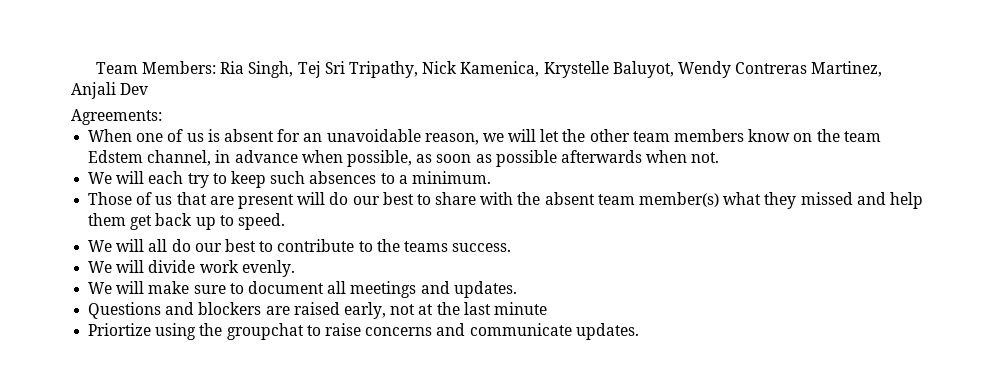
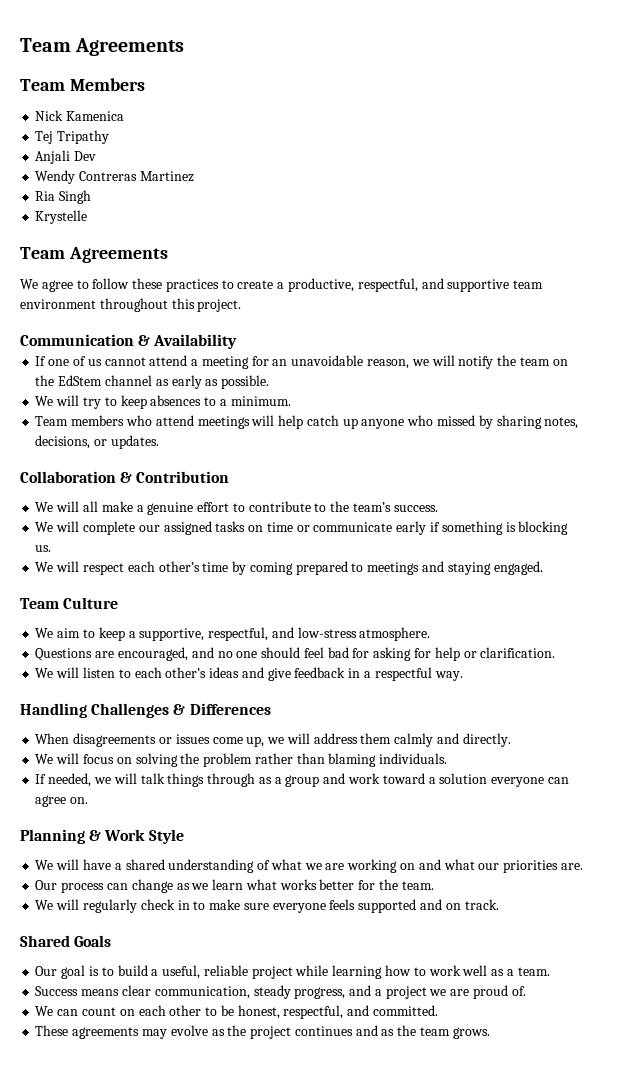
[95,61,883,78] [71,82,149,99] [71,109,162,125] [88,129,274,142] Team Members: Ria Singh, Tej Sri Tripathy, Nick Kamenica, Krystelle Baluyot, Wendy Contreras Martinez, Anjali Dev // Agreements: // When one of us is absent -> [20,38,185,56] [20,78,145,91] [35,110,125,121] [35,130,110,144] [35,150,97,164] [35,170,194,184] [35,190,92,204] [35,210,88,224] [20,247,168,263] [20,278,544,292] [20,298,242,312] [20,334,238,349] [35,355,249,369] Team Agreements // Team Members // Nick Kamenica // Tej Tripathy // Anjali Dev // Wendy Contreras Martinez // Ria Singh // Krystelle // Team Agreements // We agree to follow these practices to create a productive, respectful, and supportive team environment throughout this project. // Communication & Availability // If one of us cannot attend a meeting
[540,129,881,142] [88,150,720,167] [88,171,184,184] let the other team members know on the team Edstem channel, in advance when possible, as soon as possible afterwards when not. // We will each -> [458,355,568,369] [35,375,270,389] [35,395,80,406] notify the team on the EdStem channel as early as possible. // We will
[270,171,306,184] such -> (147, 402) none
[88,192,923,209] [88,213,285,230] Those of us that are present will do our best to share with the absent team member(s) what they missed and help them get back up to speed. -> [35,415,579,429] [35,435,159,449] [20,471,230,483] Team members who attend meetings will help catch up anyone who missed by sharing notes, decisions, or updates. // Collaboration & Contribution
[171,239,256,252] do our best -> [101,501,230,515] make a genuine effort
[403,241,448,252] teams -> [352,502,391,512] team’s
[148,260,295,277] [88,281,517,298] [88,302,547,319] [88,323,639,340] divide work evenly. // We will make sure to document all meetings and updates. // Questions and blockers are raised early, not at the last minute // Priortize using the groupchat to raise concerns and communicate updates. -> [82,521,569,535] [35,545,52,552] [35,561,543,575] [20,597,119,609] [35,627,431,641] [35,647,556,661] [35,667,463,681] [20,703,271,718] [35,733,511,747] [35,753,448,767] [35,773,569,787] [35,795,89,807] [20,829,184,844] [35,859,583,873] [35,879,434,893] [35,899,499,913] [20,935,112,947] [35,965,550,979] [35,985,526,999] [35,1005,438,1019] [35,1025,490,1039] complete our assigned tasks on time or communicate early if something is blocking us. // We will respect each other’s time by coming prepared to meetings and staying engaged. // Team Culture // We aim to keep a supportive, respectful, and low-stress atmosphere. // Questions are encouraged, and no one should feel bad for asking for help or clarification. // We will listen to each other’s ideas and give feedback in a respectful way. // Handling Challenges & Differences // When disagreements or issues come up, we will address them calmly and directly. // We will focus on solving the problem rather than blaming individuals. // If needed, we will talk things through as a group and work toward a solution everyone can agree on. // Planning & Work Style // We will have a shared understanding of what we are working on and what our priorities are. // Our process can change as we learn what works better for the team. // We will regularly check in to make sure everyone feels supported and on track. // Shared Goals // Our goal is to build a useful, reliable project while learning how to work well as a team. // Success means clear communication, steady progress, and a project we are proud of. // We can count on each other to be honest, respectful, and committed. // These agreements may evolve as the project continues and as the team grows.

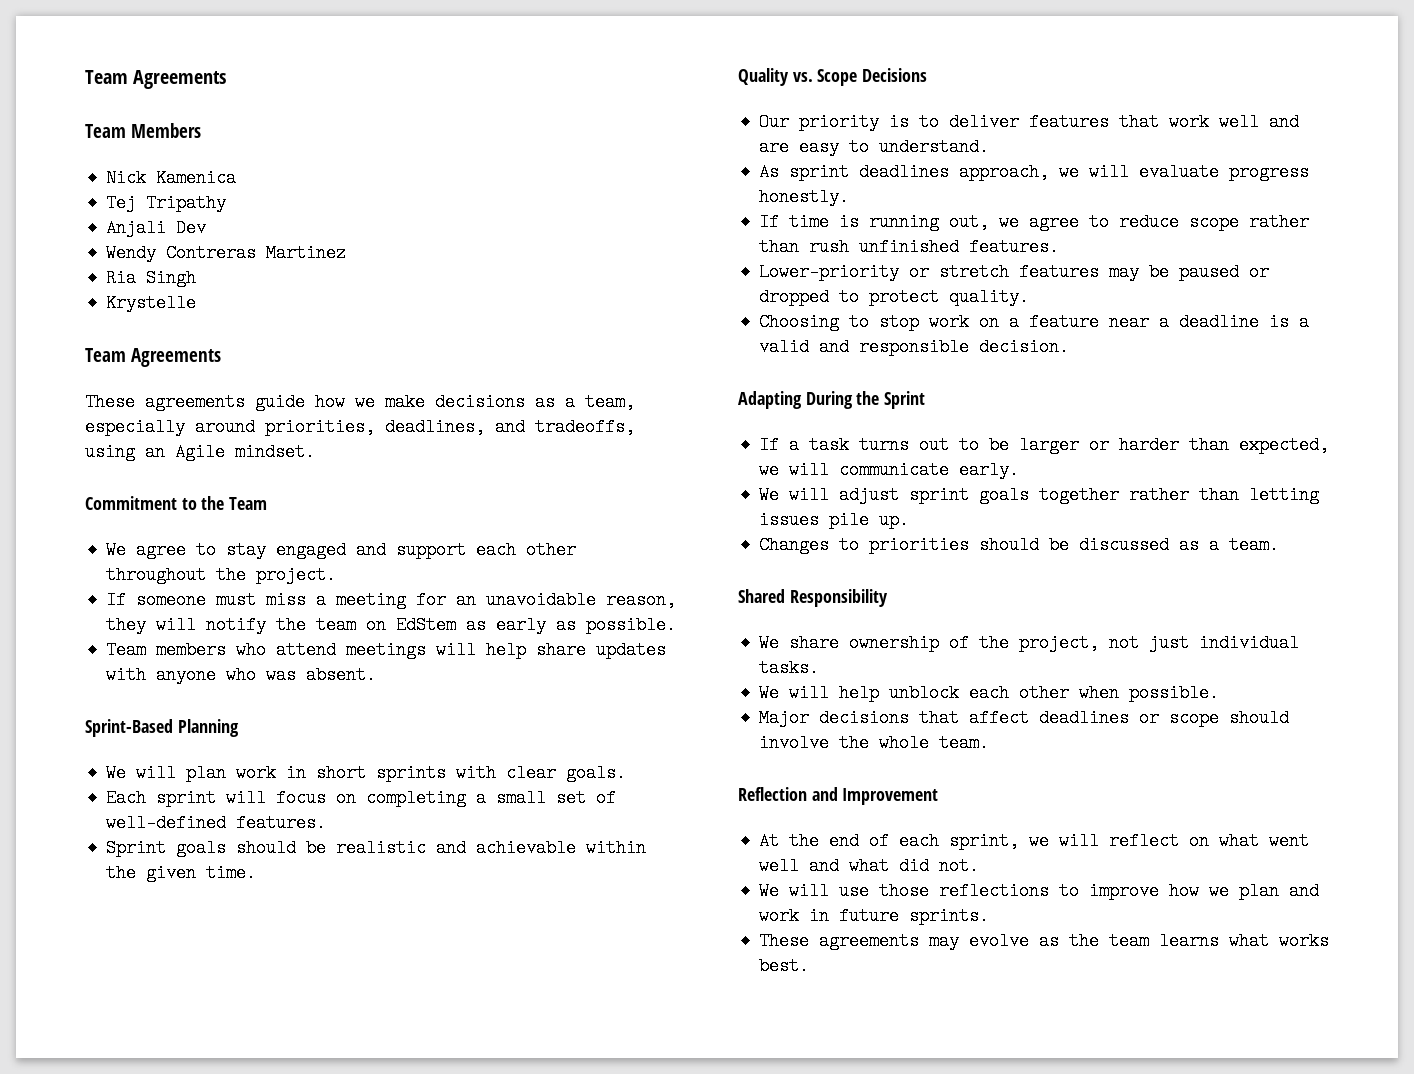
[20,278,544,292] [20,298,242,312] [20,334,238,349] [35,355,188,366] We agree to follow these practices to create a productive, respectful, and supportive team environment throughout this project. // Communication & Availability // If one of us cannot attend -> [85,393,635,411] [85,418,635,436] [85,443,315,461] [85,496,268,510] [106,541,577,559] [106,566,337,584] [106,591,307,609] These agreements guide how we make decisions as a team, especially around priorities, deadlines, and tradeoffs, using an Agile mindset. // Commitment to the Team // We agree to stay engaged and support each other throughout the project. // If someone must miss
[411,359,429,366] we -> [106,616,147,634] they
[35,375,152,386] the EdStem channel -> [396,616,457,634] EdStem
[35,395,291,409] // We will try to keep absences to a minimum. -> (677, 625) none
[306,415,579,429] [35,435,159,449] [20,471,230,483] [35,501,438,515] [35,521,569,535] [35,545,52,552] [35,561,543,575] [20,597,119,609] [35,627,431,641] [35,647,556,661] [35,667,463,681] [20,703,271,718] [35,733,511,747] [35,753,448,767] [35,773,569,787] [35,795,89,807] [20,829,184,844] [35,859,583,873] [35,879,434,893] [35,899,499,913] [20,935,112,947] [35,965,550,979] [35,985,526,999] [35,1005,438,1019] catch up anyone who missed by sharing notes, decisions, or updates. // Collaboration & Contribution // We will all make a genuine effort to contribute to the team’s success. // We will complete our assigned tasks on time or communicate early if something is blocking us. // We will respect each other’s time by coming prepared to meetings and staying engaged. // Team Culture // We aim to keep a supportive, respectful, and low-stress atmosphere. // Questions are encouraged, and no one should feel bad for asking for help or clarification. // We will listen to each other’s ideas and give feedback in a respectful way. // Handling Challenges & Differences // When disagreements or issues come up, we will address them calmly and directly. // We will focus on solving the problem rather than blaming individuals. // If needed, we will talk things through as a group and work toward a solution everyone can agree on. // Planning & Work Style // We will have a shared understanding of what we are working on and what our priorities are. // Our process can change as we learn what works better for the team. // We will regularly check in to make sure everyone feels supported and on track. // Shared Goals // Our goal is to build a useful, reliable project while learning how to work well as a team. // Success means clear communication, steady progress, and a project we are proud of. // We can count on each other to be honest, respectful, and committed. -> [536,641,667,659] [106,666,377,684] [85,719,239,737] [106,764,627,782] [106,789,617,807] [106,814,327,832] [106,839,647,857] [106,864,257,882] [738,68,928,86] [759,113,1300,131] [759,138,990,156] [759,163,1310,181] [759,188,850,206] [759,213,1310,231] [759,238,1060,256] [759,263,1270,281] [759,288,1030,306] [759,313,1310,331] [759,338,1070,356] [738,391,926,409] [759,436,1330,454] [759,461,1020,479] [759,486,1320,504] [759,511,910,529] [759,536,1280,554] [738,589,888,607] [759,634,1300,652] [759,659,820,677] [759,684,1220,702] [759,709,1290,727] [759,734,990,752] [738,787,939,805] [759,832,1310,850] [759,857,980,875] [759,882,1320,900] [759,907,990,925] share updates with anyone who was absent. // Sprint-Based Planning // We will plan work in short sprints with clear goals. // Each sprint will focus on completing a small set of well-defined features. // Sprint goals should be realistic and achievable within the given time. // Quality vs. Scope Decisions // Our priority is to deliver features that work well and are easy to understand. // As sprint deadlines approach, we will evaluate progress honestly. // If time is running out, we agree to reduce scope rather than rush unfinished features. // Lower-priority or stretch features may be paused or dropped to protect quality. // Choosing to stop work on a feature near a deadline is a valid and responsible decision. // Adapting During the Sprint // If a task turns out to be larger or harder than expected, we will communicate early. // We will adjust sprint goals together rather than letting issues pile up. // Changes to priorities should be discussed as a team. // Shared Responsibility // We share ownership of the project, not just individual tasks. // We will help unblock each other when possible. // Major decisions that affect deadlines or scope should involve the whole team. // Reflection and Improvement // At the end of each sprint, we will reflect on what went well and what did not. // We will use those reflections to improve how we plan and work in future sprints.
[250,1025,490,1039] project continues and as the team grows. -> [1109,932,1330,950] [759,957,810,975] team learns what works best.

